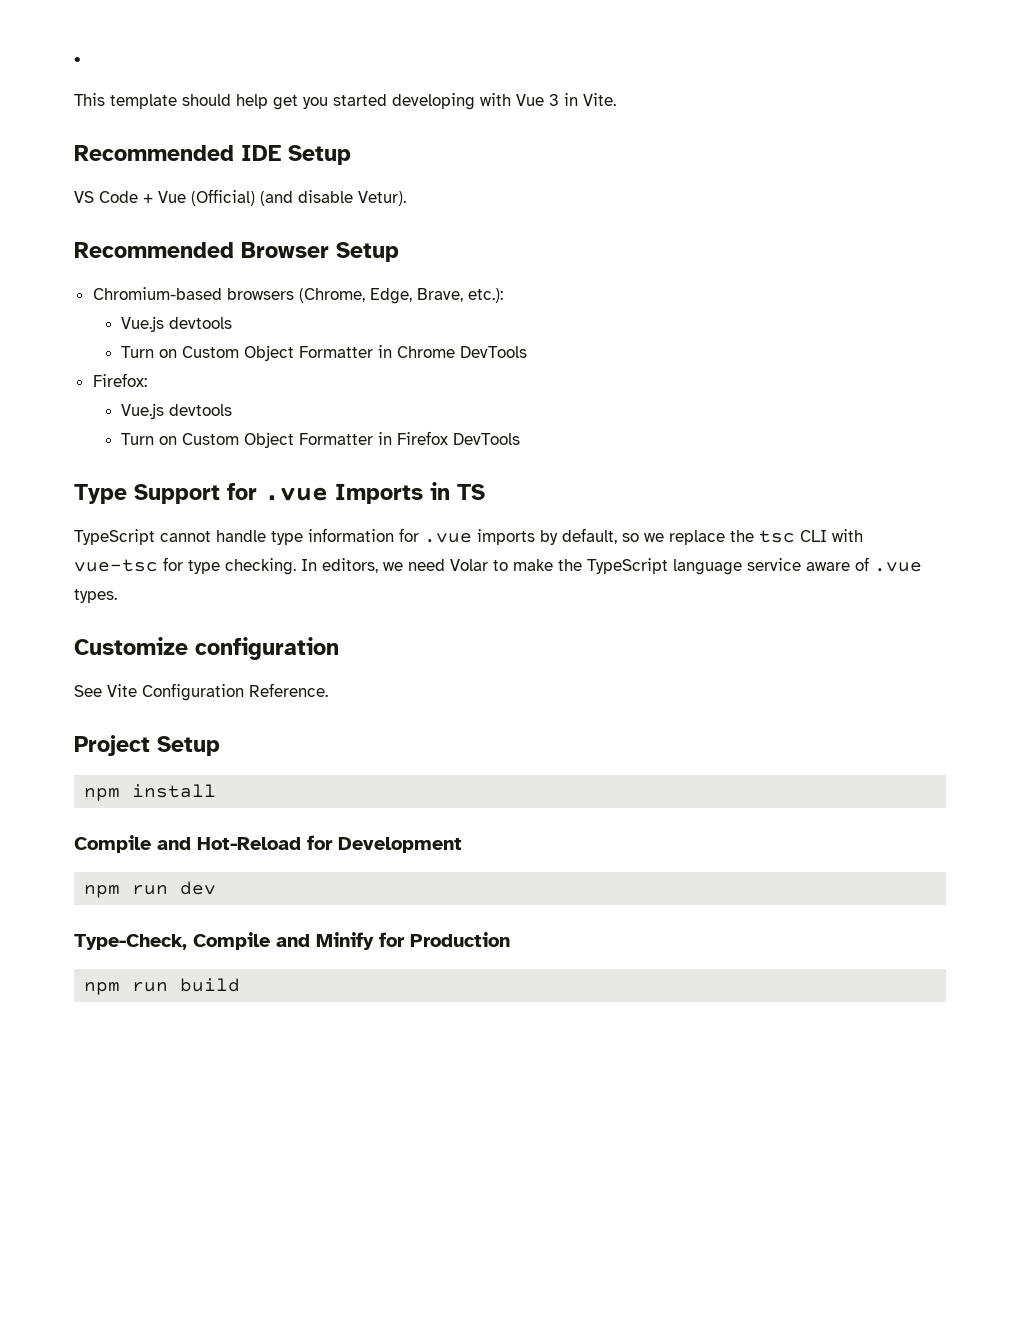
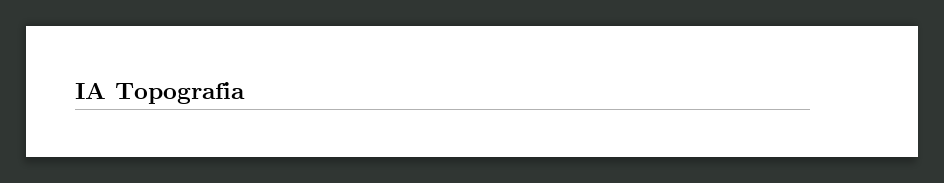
[74,57,81,62] [74,93,616,110] [74,145,351,165] [74,189,406,206] [74,242,399,262] [92,287,503,304] [121,316,233,332] [121,345,528,361] [92,373,147,387] [121,403,233,419] [121,431,521,448] [74,482,485,504] [74,528,863,545] [74,557,922,575] [74,589,117,603] [74,637,339,660] [74,683,328,701] [74,735,220,756] [84,784,217,801] [74,835,462,853] [84,881,217,898] [74,932,510,950] [84,978,241,995] . // This template should help get you started developing with Vue 3 in Vite. // Recommended IDE Setup // VS Code + Vue (Official) (and disable Vetur). // Recommended Browser Setup // Chromium-based browsers (Chrome, Edge, Brave, etc.): // Vue.js devtools // Turn on Custom Object Formatter in Chrome DevTools // Firefox: // Vue.js devtools // Turn on Custom Object Formatter in Firefox DevTools // Type Support for .vue Imports in TS // TypeScript cannot handle type information for .vue imports by default, so we replace the tsc CLI with vue-tsc for type checking. In editors, we need Volar to make the TypeScript language service aware of .vue types. // Customize configuration // See Vite Configuration Reference. // Project Setup // npm install // Compile and Hot-Reload for Development // npm run dev // Type-Check, Compile and Minify for Production // npm run build -> [75,82,245,104] IA Topografia

